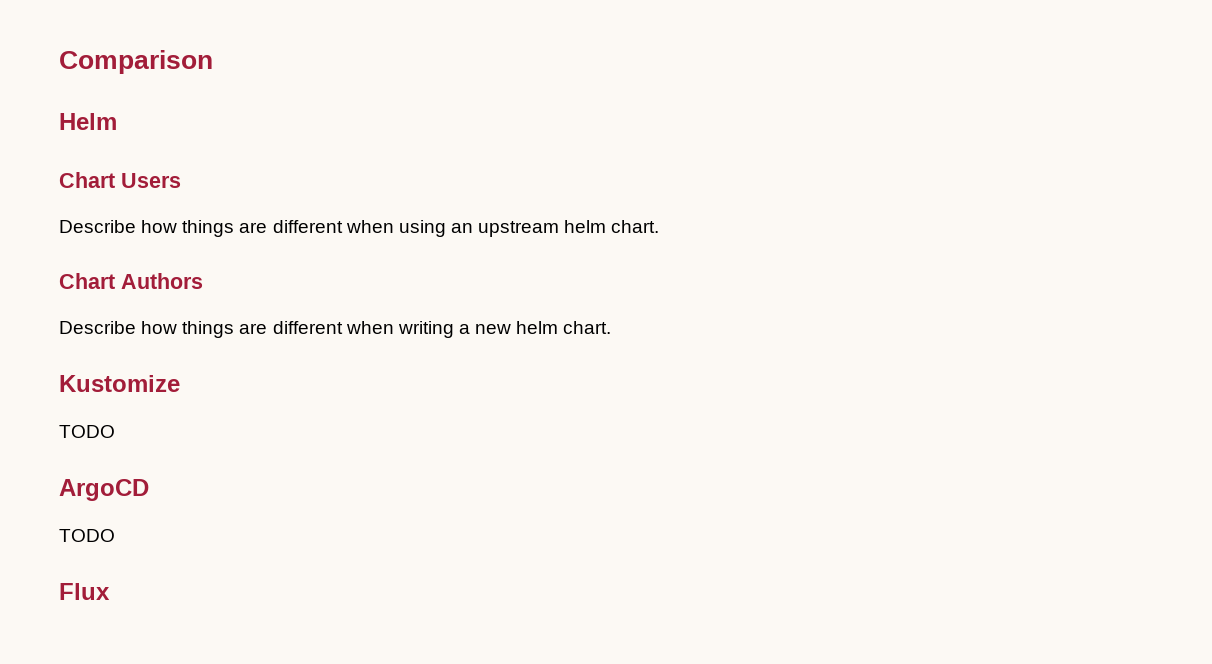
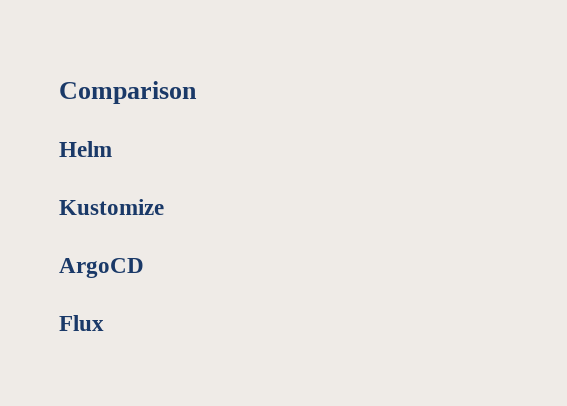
[59,172,181,188] [59,220,660,237] [59,273,203,289] [59,321,612,338] // Chart Users // Describe how things are different when using an upstream helm chart. // Chart Authors // Describe how things are different when writing a new helm chart. -> (112, 149) none
[59,425,115,438] // TODO -> (164, 207) none
[59,529,115,542] // TODO -> (144, 268) none

